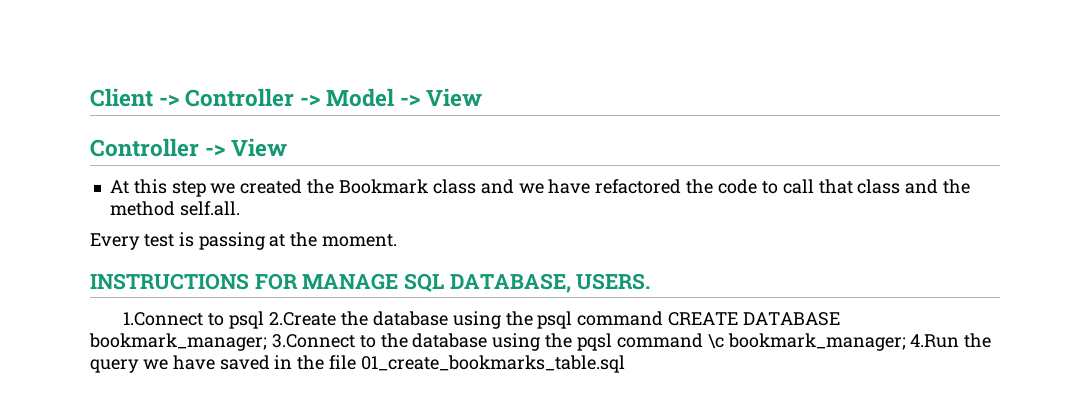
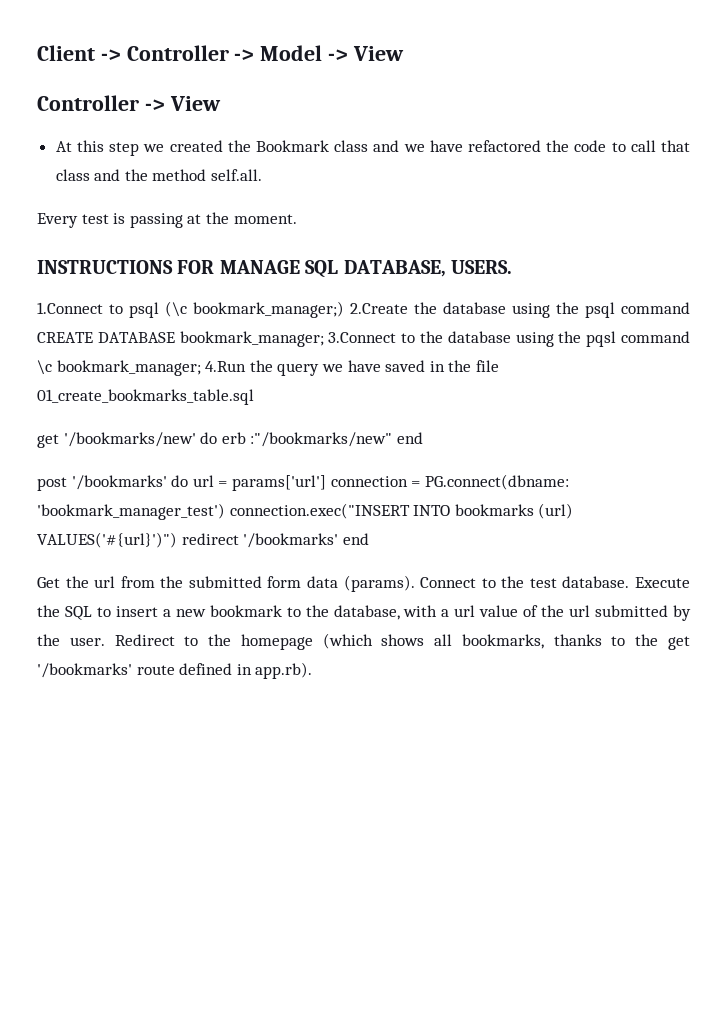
(265, 320) none -> [165,301,344,318] (\c bookmark_manager;)
(626, 364) none -> [37,432,423,448] [37,474,569,491] [37,503,574,520] [37,532,369,548] [37,575,690,592] [37,605,692,621] [37,633,690,650] [37,662,313,679] // get '/bookmarks/new' do erb :"/bookmarks/new" end // post '/bookmarks' do url = params['url'] connection = PG.connect(dbname: 'bookmark_manager_test') connection.exec("INSERT INTO bookmarks (url) VALUES('#{url}')") redirect '/bookmarks' end // Get the url from the submitted form data (params). Connect to the test database. Execute the SQL to insert a new bookmark to the database, with a url value of the url submitted by the user. Redirect to the homepage (which shows all bookmarks, thanks to the get '/bookmarks' route defined in app.rb).

